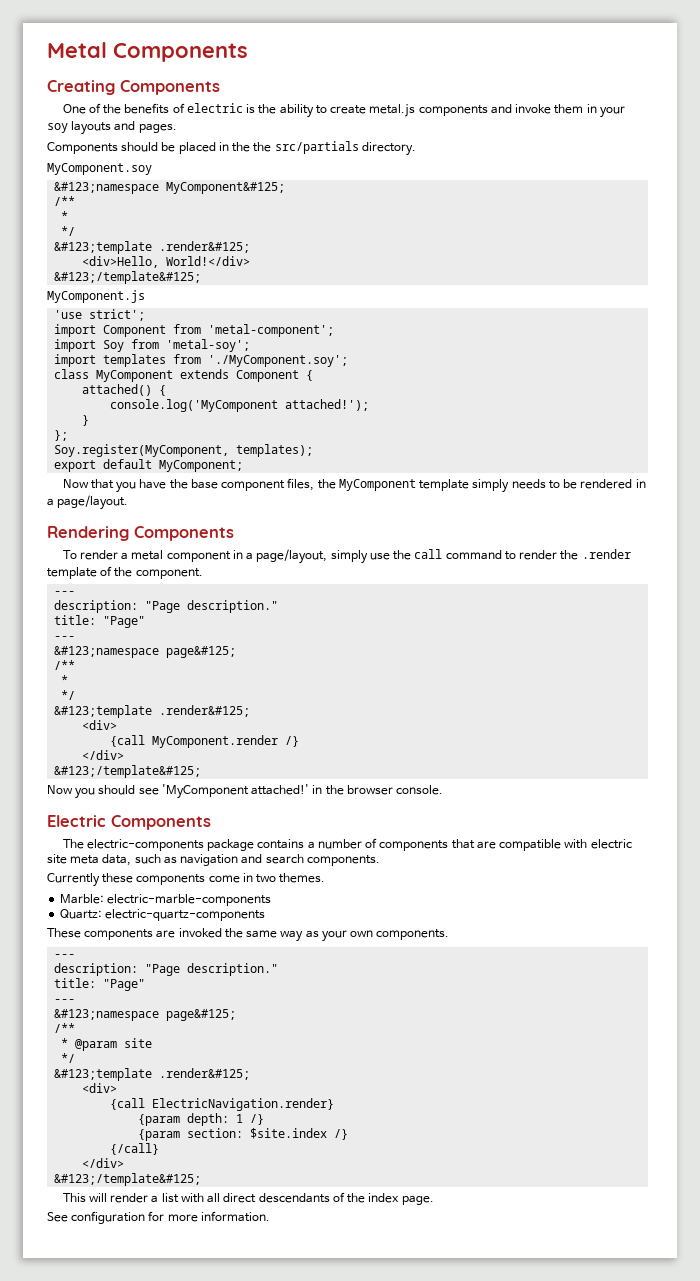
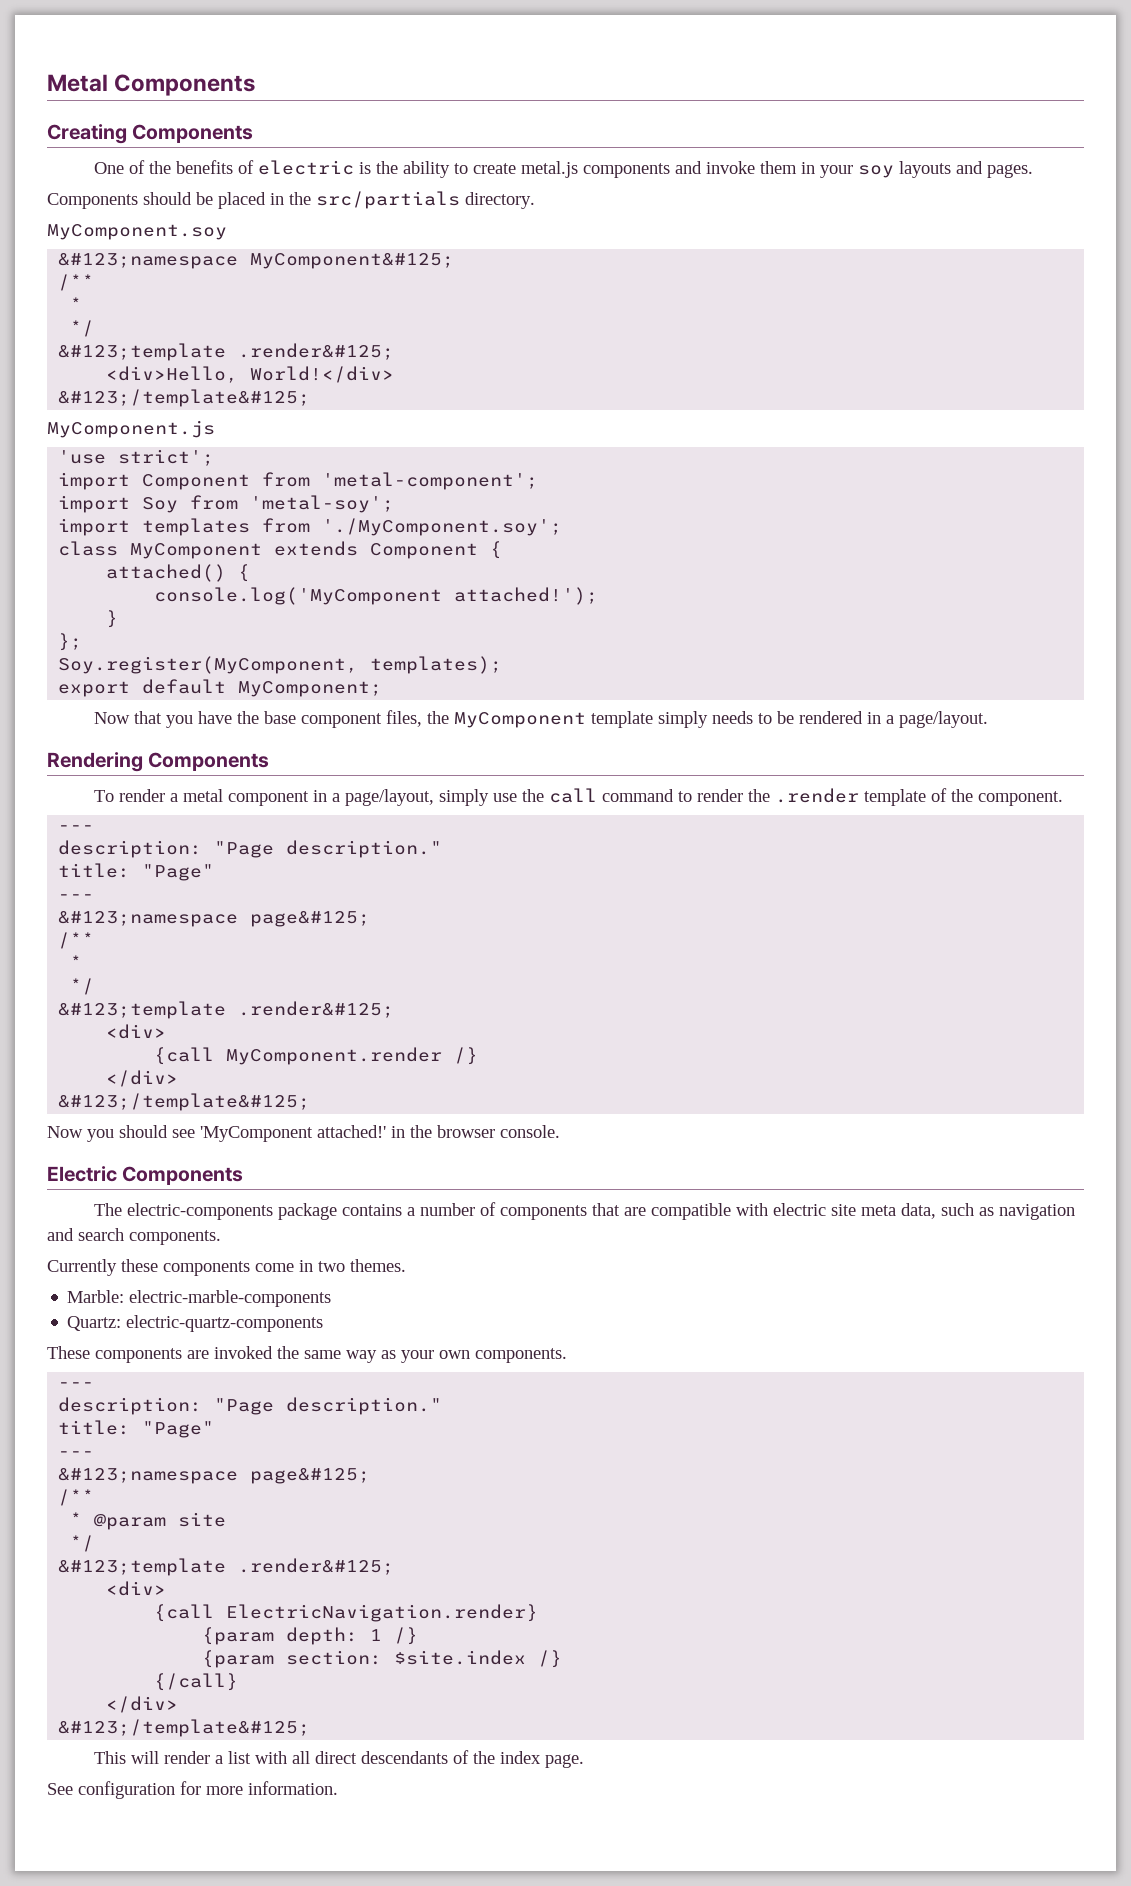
[253,142,272,152] the -> (311, 198) none

